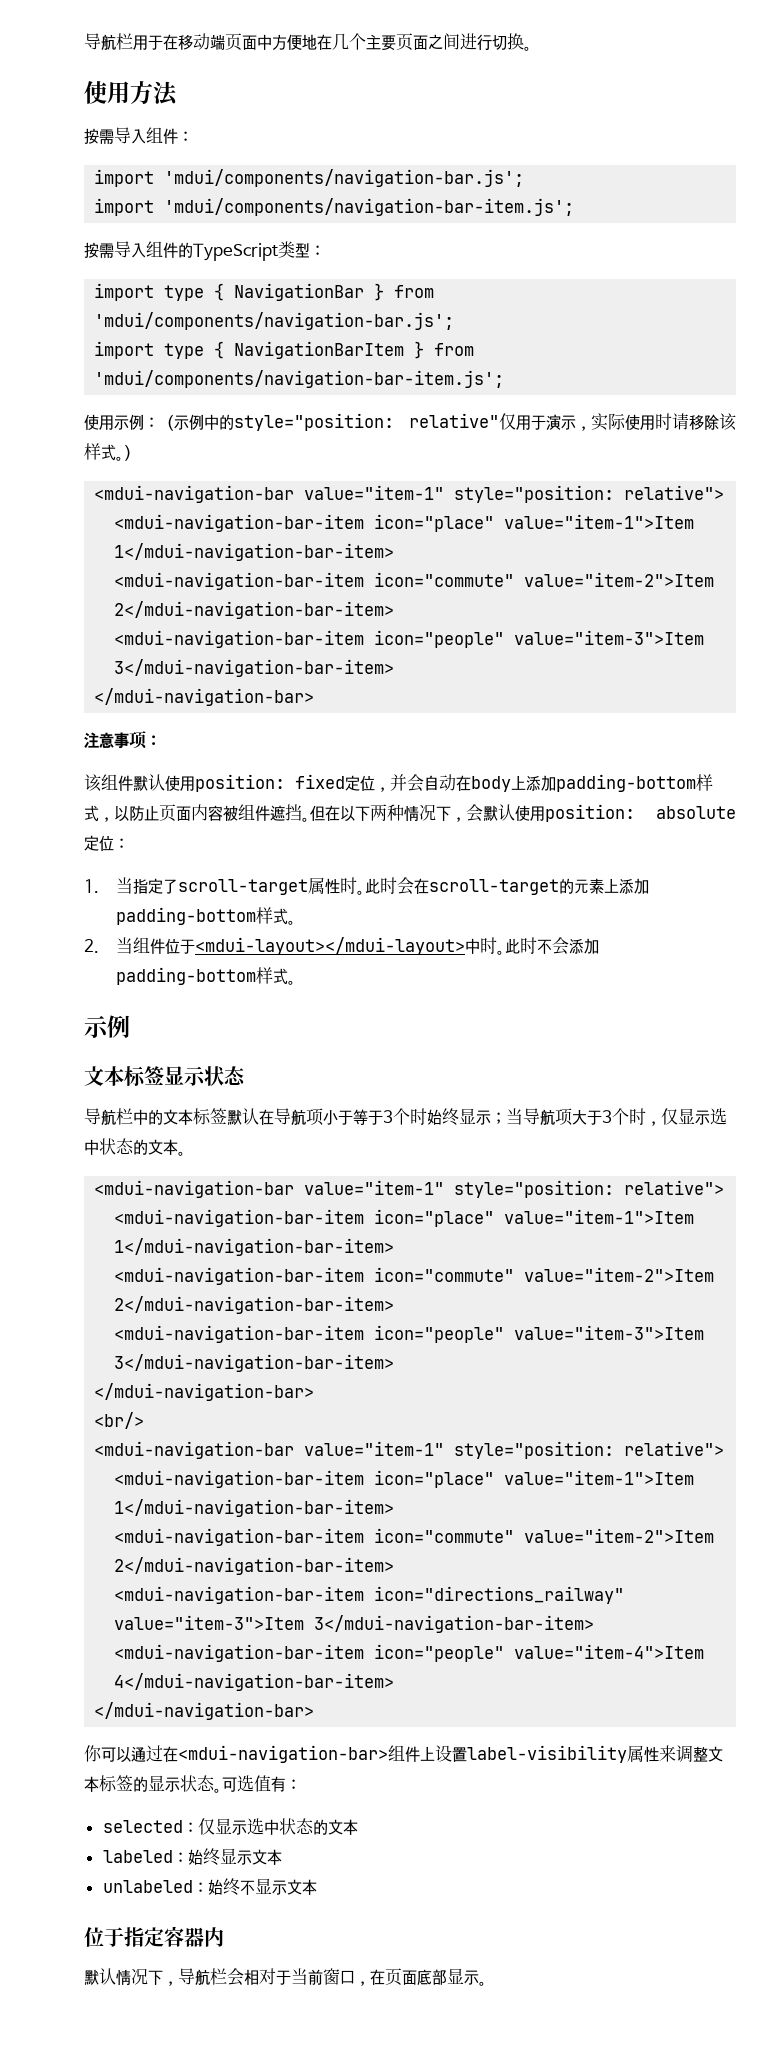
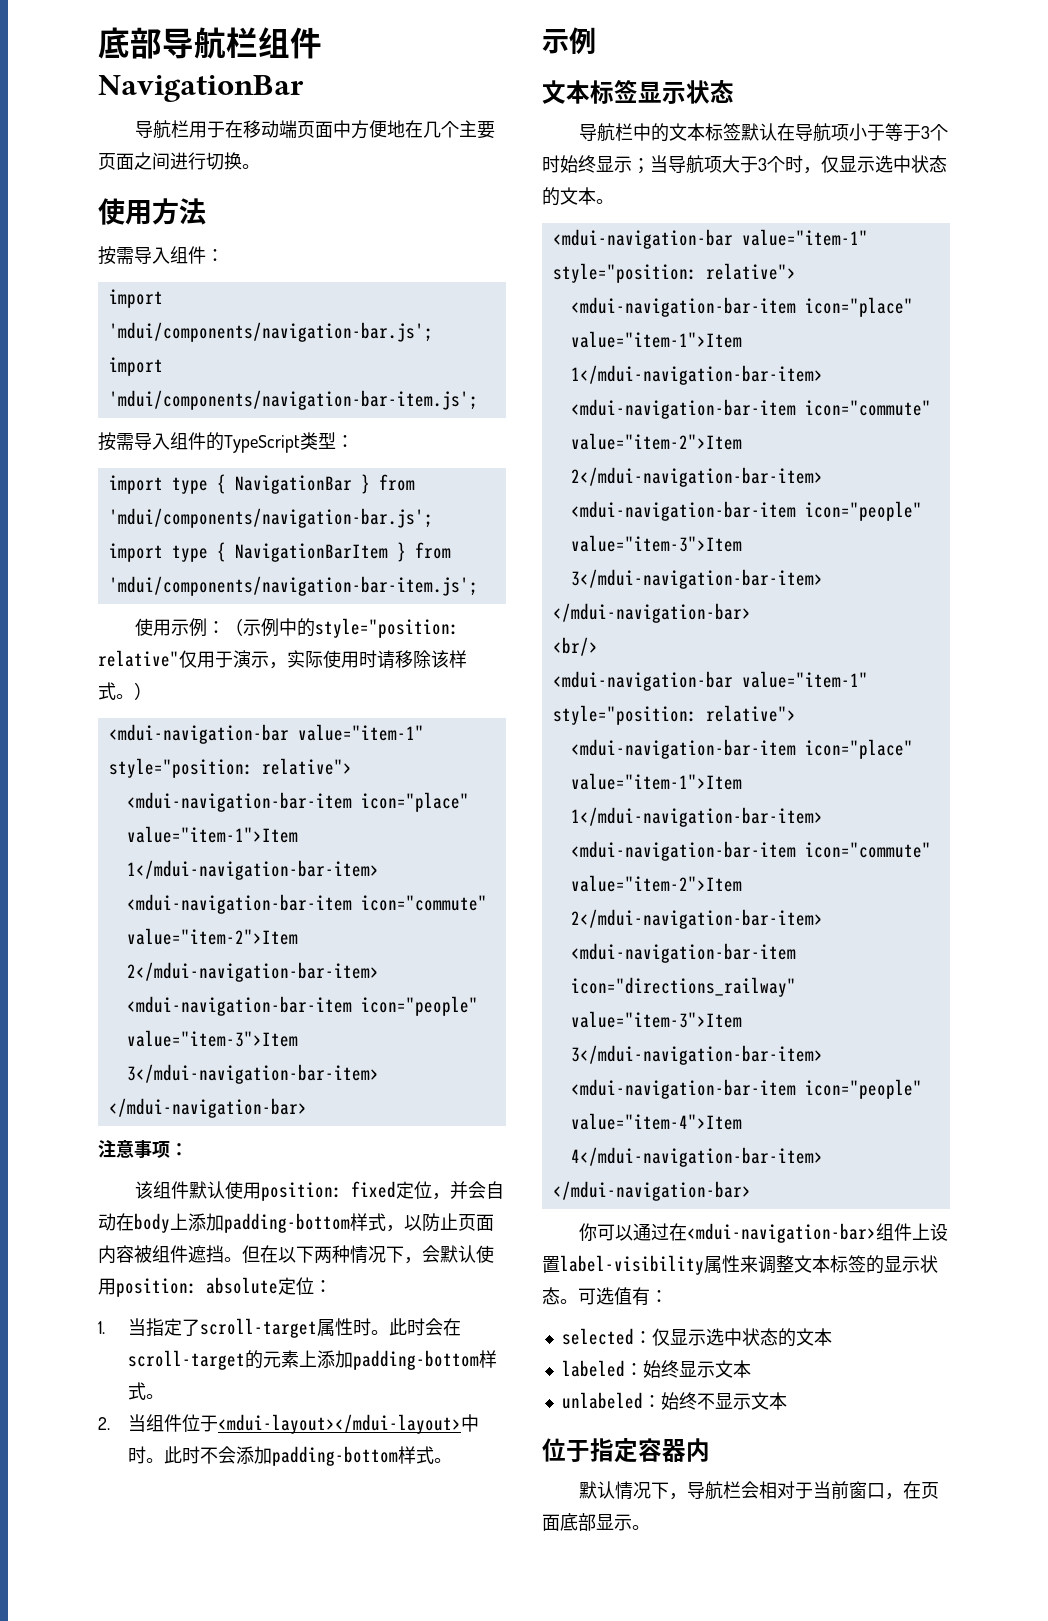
(84, 41) none -> [98,27,322,59] [98,75,304,102] 底部导航栏组件NavigationBar //

